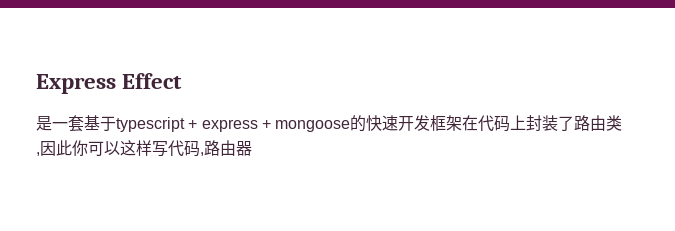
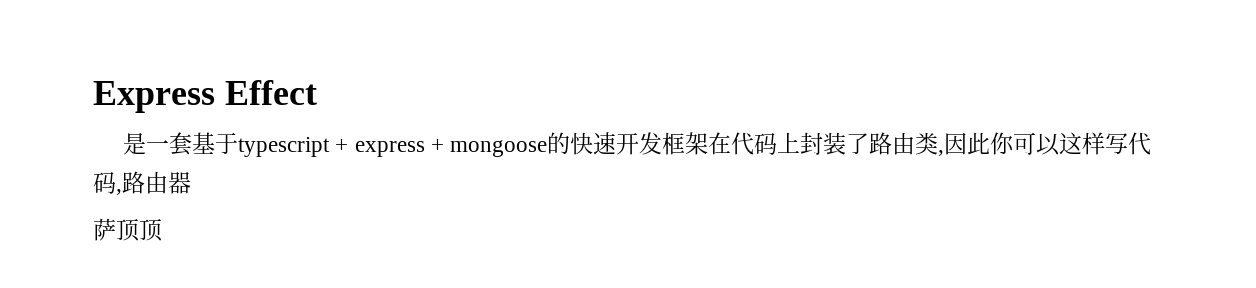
(252, 148) none -> [93,218,163,242] // 萨顶顶

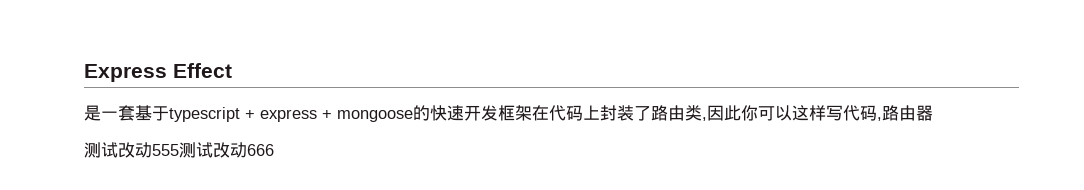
[93,218,163,242] 萨顶顶 -> [84,142,274,158] 测试改动555测试改动666

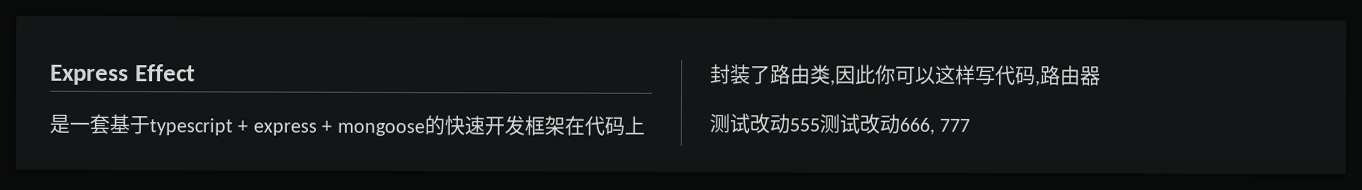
[247,144,274,156] 666 -> [899,117,971,135] 666, 777

